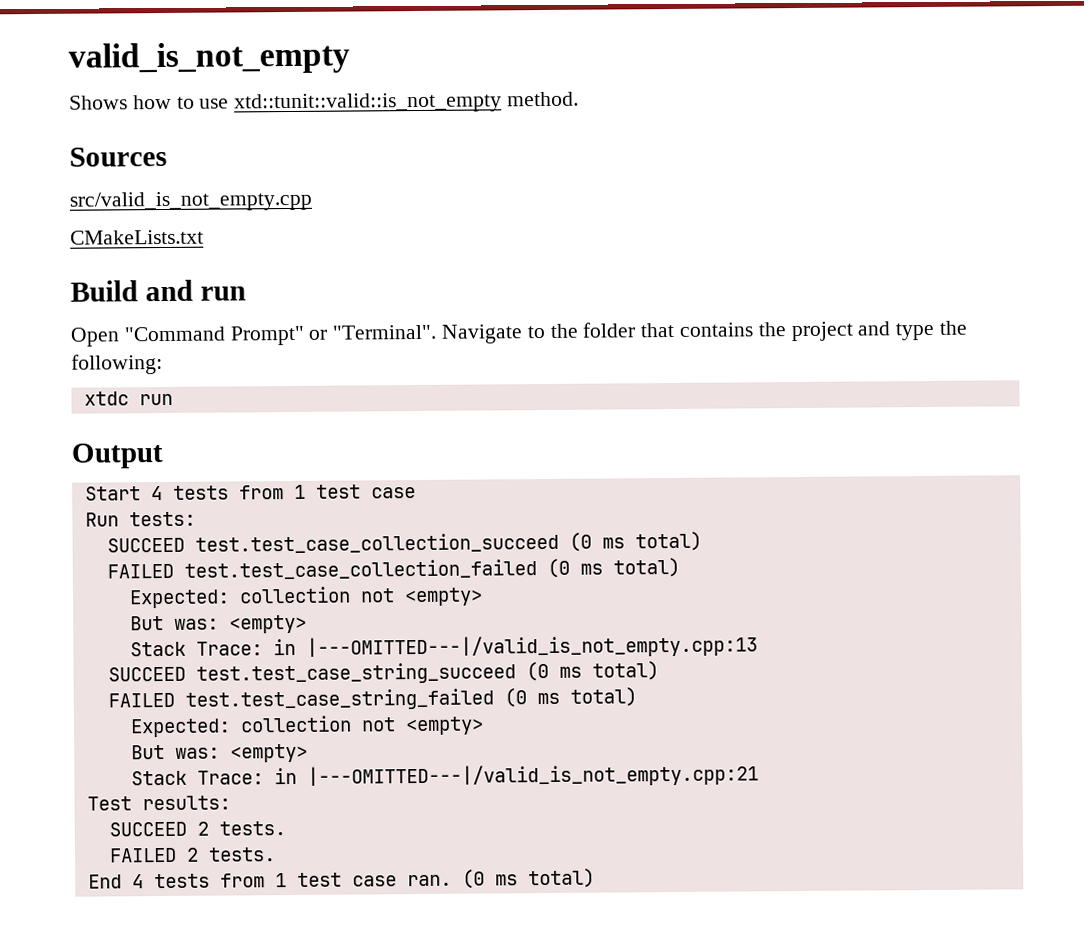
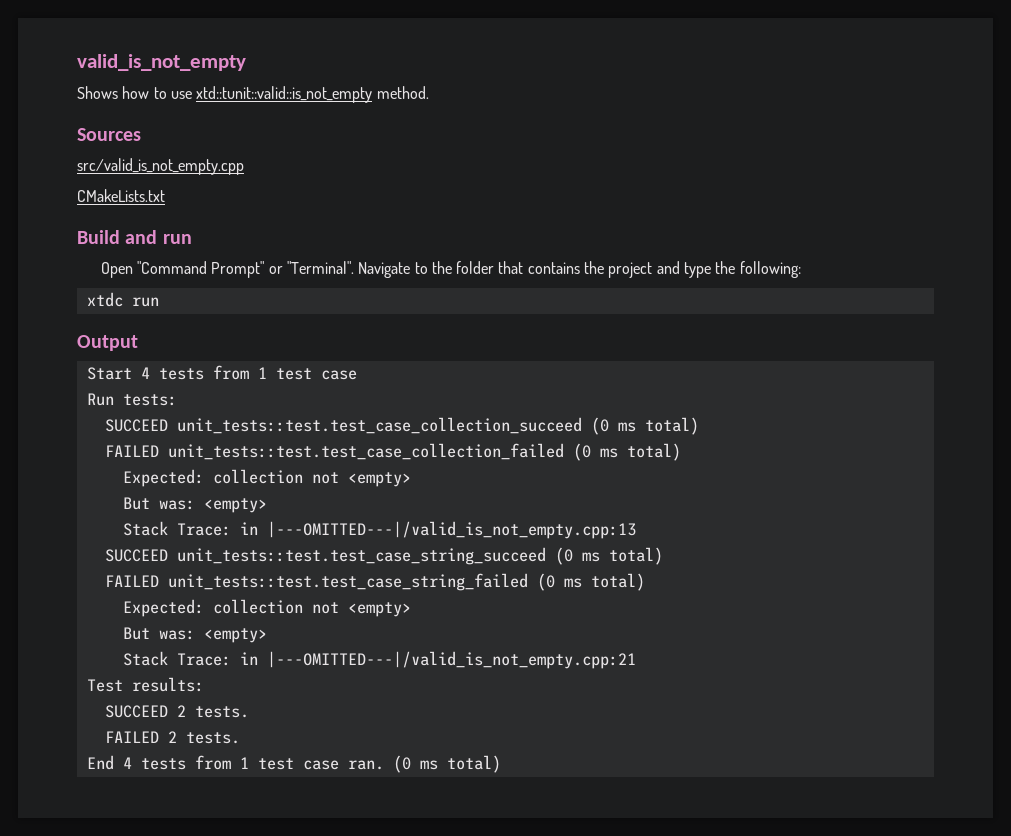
[194,531,702,554] [106,559,537,580] test.test_case_collection_succeed (0 ms total) // FAILED test.test_case_collection_failed -> [176,417,699,435] [104,443,564,460] unit_tests::test.test_case_collection_succeed (0 ms total) // FAILED unit_tests::test.test_case_collection_failed
[195,661,659,685] [107,688,494,711] test.test_case_string_succeed (0 ms total) // FAILED test.test_case_string_failed -> [176,547,663,565] [104,573,528,591] unit_tests::test.test_case_string_succeed (0 ms total) // FAILED unit_tests::test.test_case_string_failed

